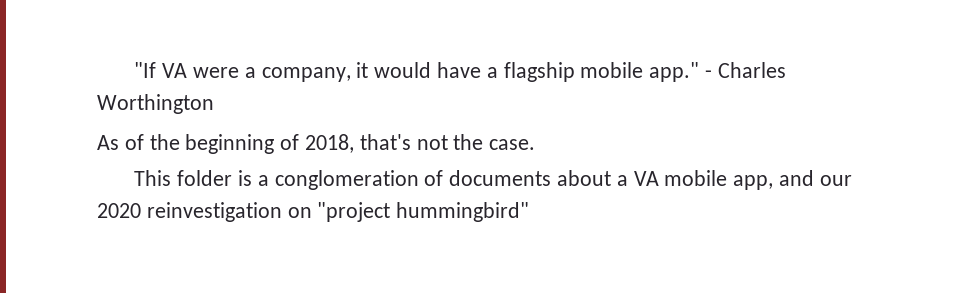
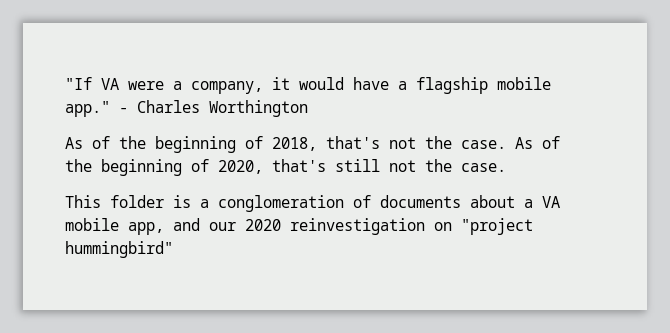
(536, 144) none -> [515,136,560,149] [65,159,506,176] As of the beginning of 2020, that's still not the case.

